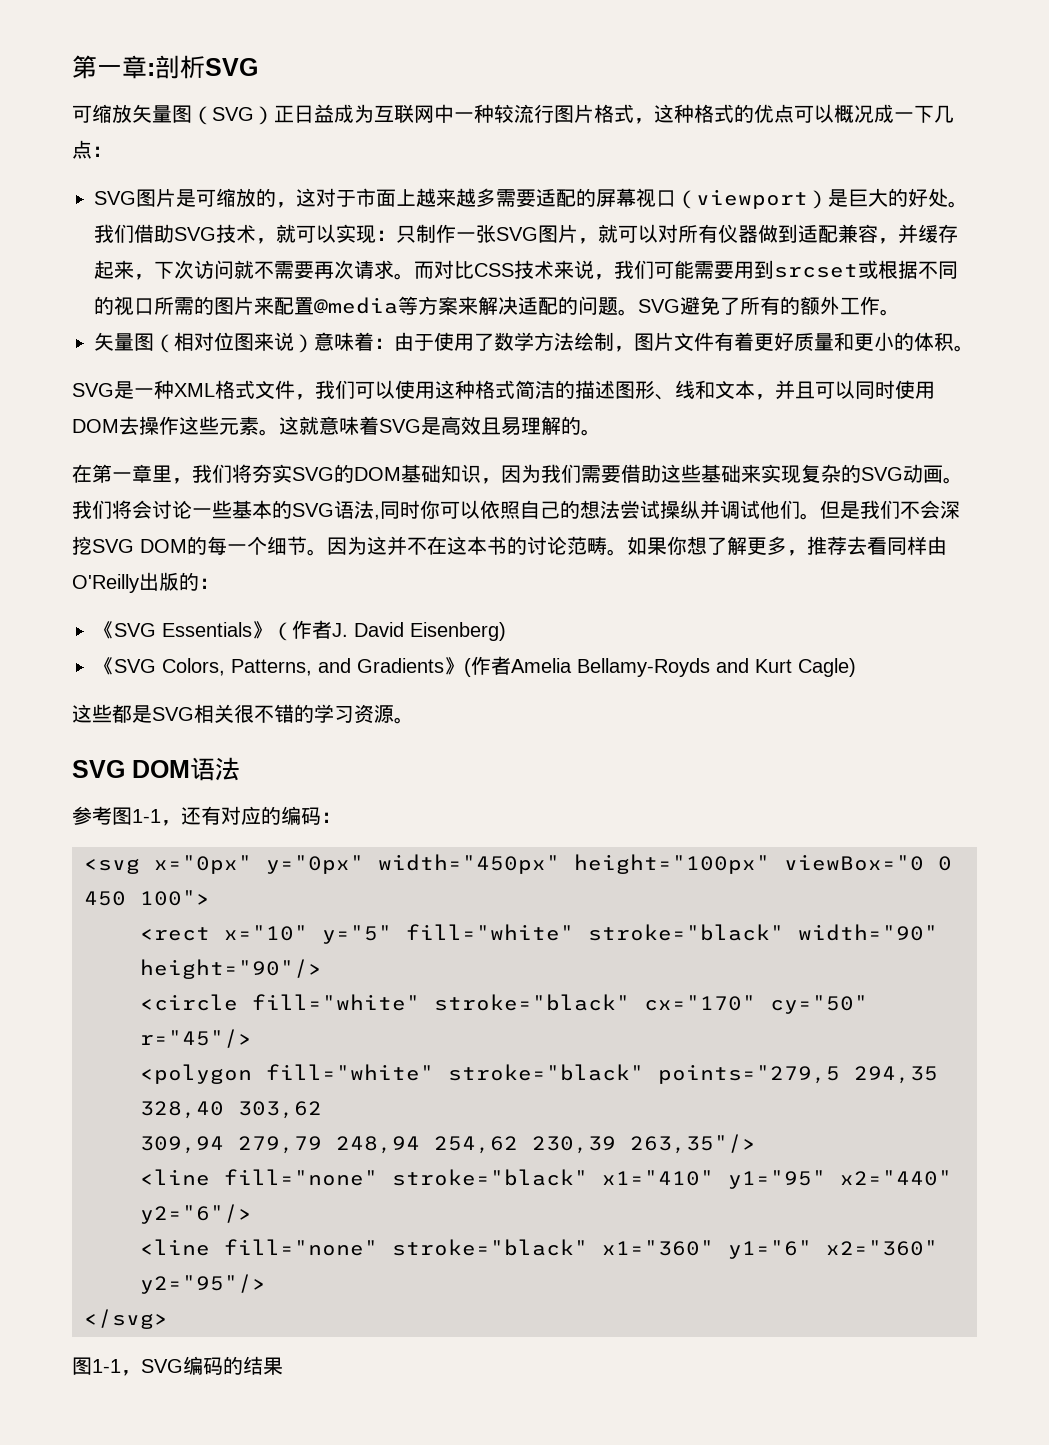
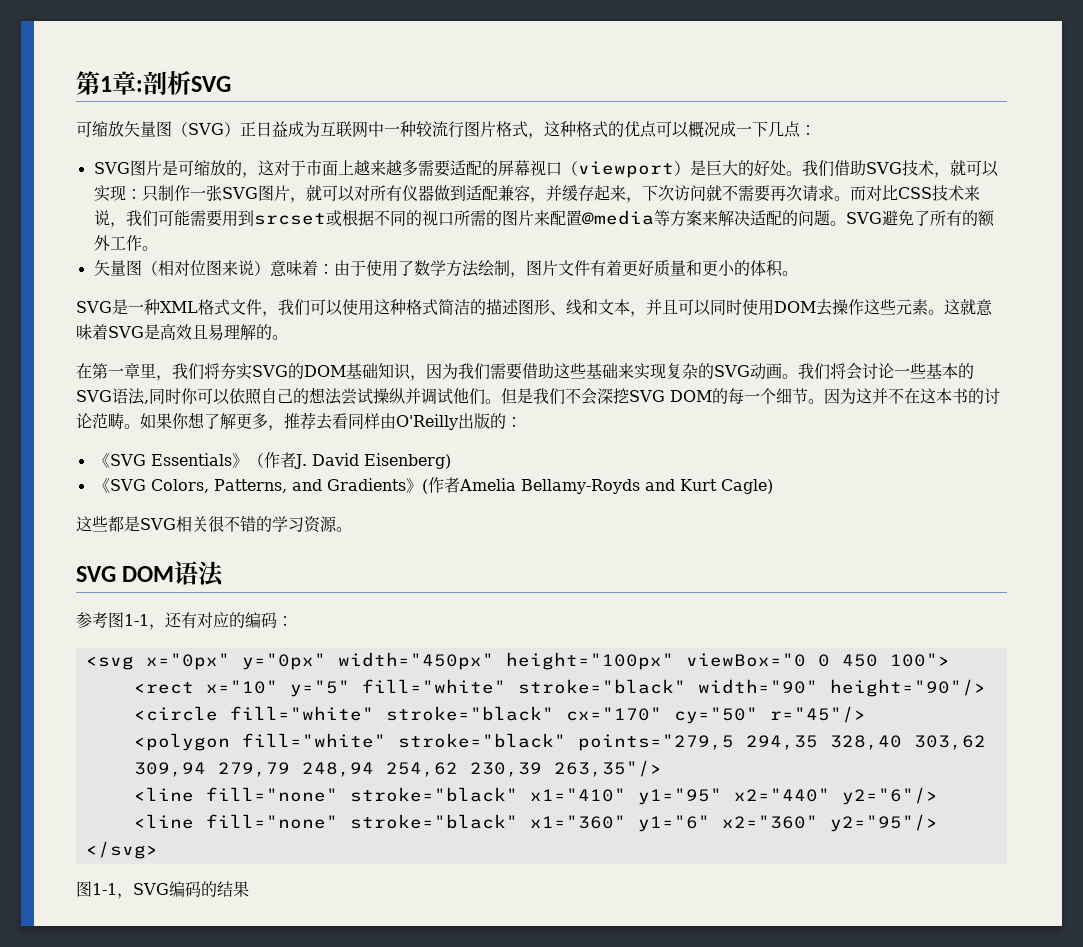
[72,55,122,79] 第一 -> [76,71,112,95] 第1

